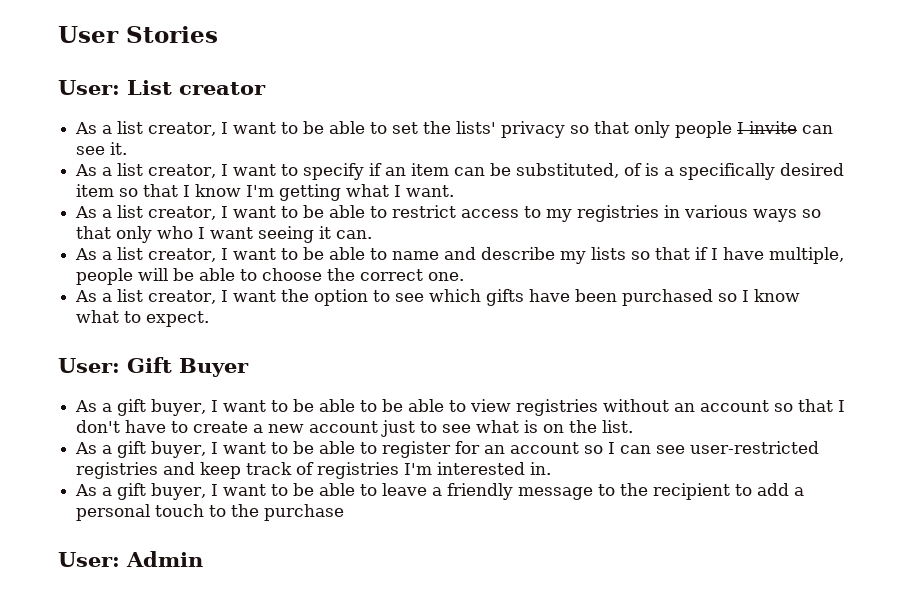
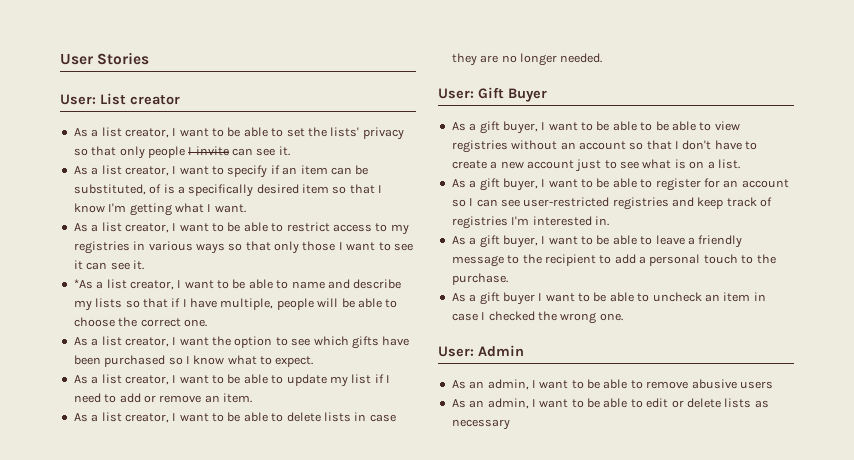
[157,226,373,243] [75,248,98,260] who I want seeing it can. // As -> [302,241,413,251] [73,260,144,270] [73,279,93,289] those I want to see it can see it. // *As
(210, 319) none -> [73,374,390,387] [73,393,252,403] [73,412,396,423] [451,53,603,66] // As a list creator, I want to be able to update my list if I need to add or remove an item. // As a list creator, I want to be able to delete lists in case they are no longer needed.
[569,420,598,433] the -> [707,161,715,169] a
[264,504,345,521] [58,551,203,567] purchase // User: Admin -> [451,273,508,285] [451,292,766,305] [451,311,623,324] [438,345,524,357] [451,379,773,390] [451,398,769,409] [451,419,510,430] purchase. // As a gift buyer I want to be able to uncheck an item in case I checked the wrong one. // User: Admin // As an admin, I want to be able to remove abusive users // As an admin, I want to be able to edit or delete lists as necessary

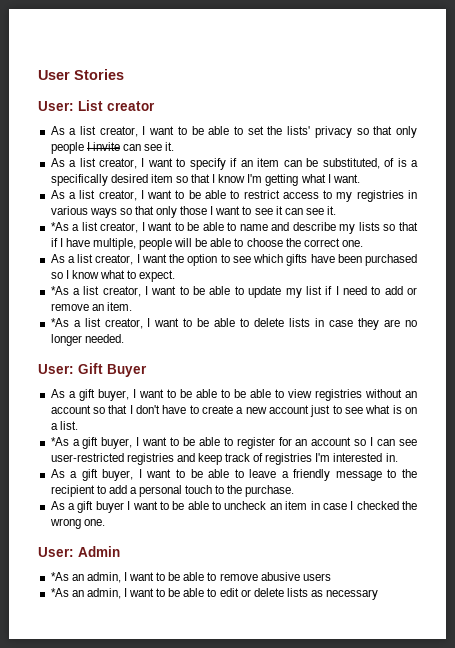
[73,375,88,384] As -> [50,286,69,295] *As
[73,413,88,422] As -> [50,318,69,327] *As
[451,179,466,188] As -> [50,437,69,446] *As
[451,380,466,389] As -> [50,572,69,581] *As
[451,399,466,408] As -> [50,588,69,597] *As

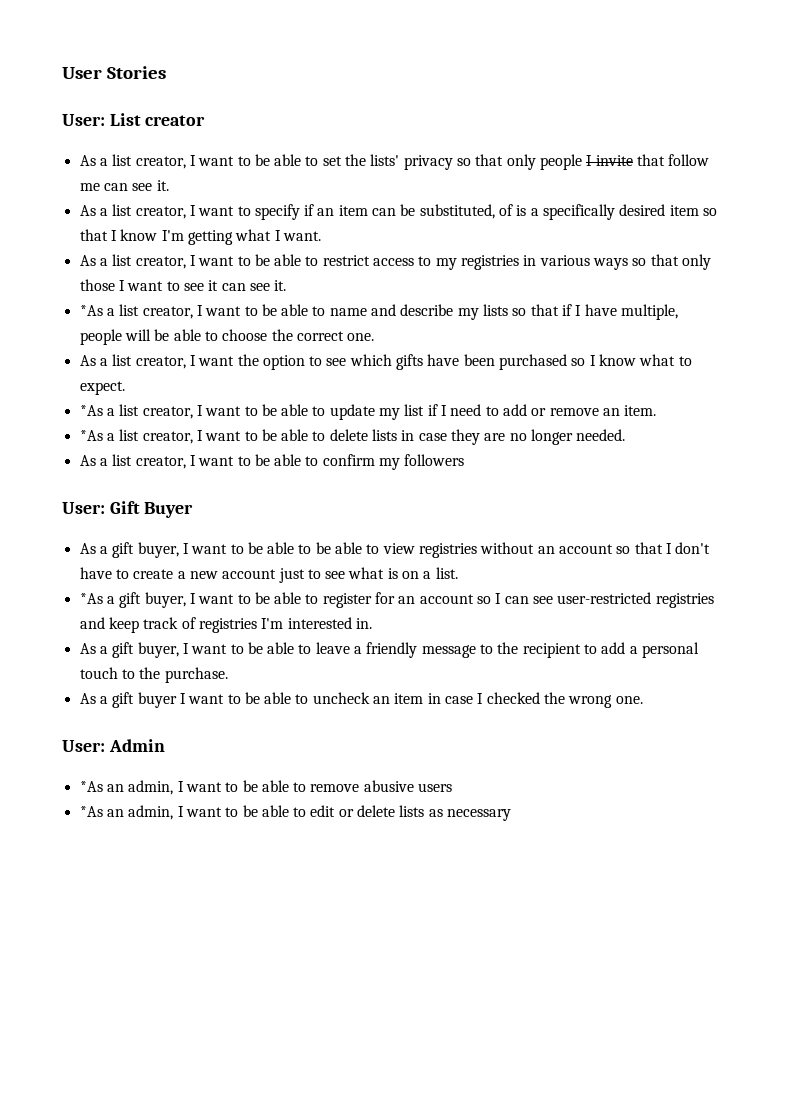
(120, 146) none -> [637,154,710,166] [79,183,100,191] that follow me
(124, 338) none -> [79,454,465,470] // As a list creator, I want to be able to confirm my followers

